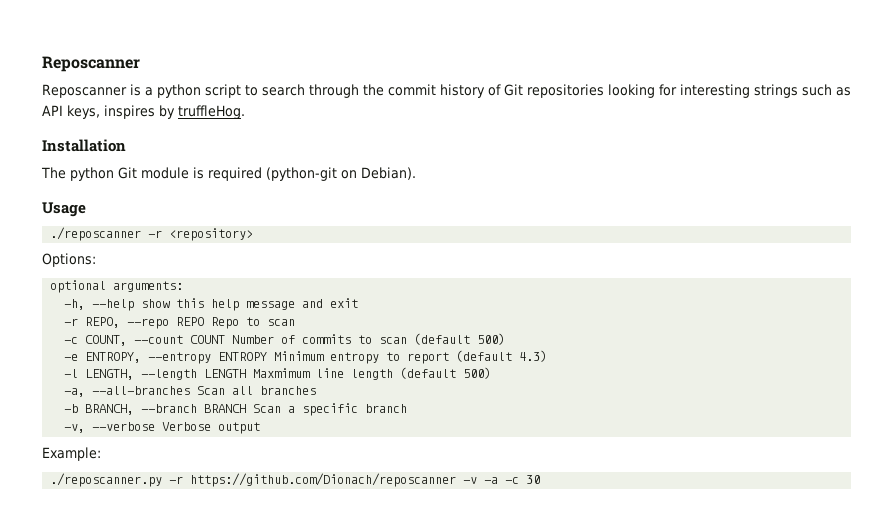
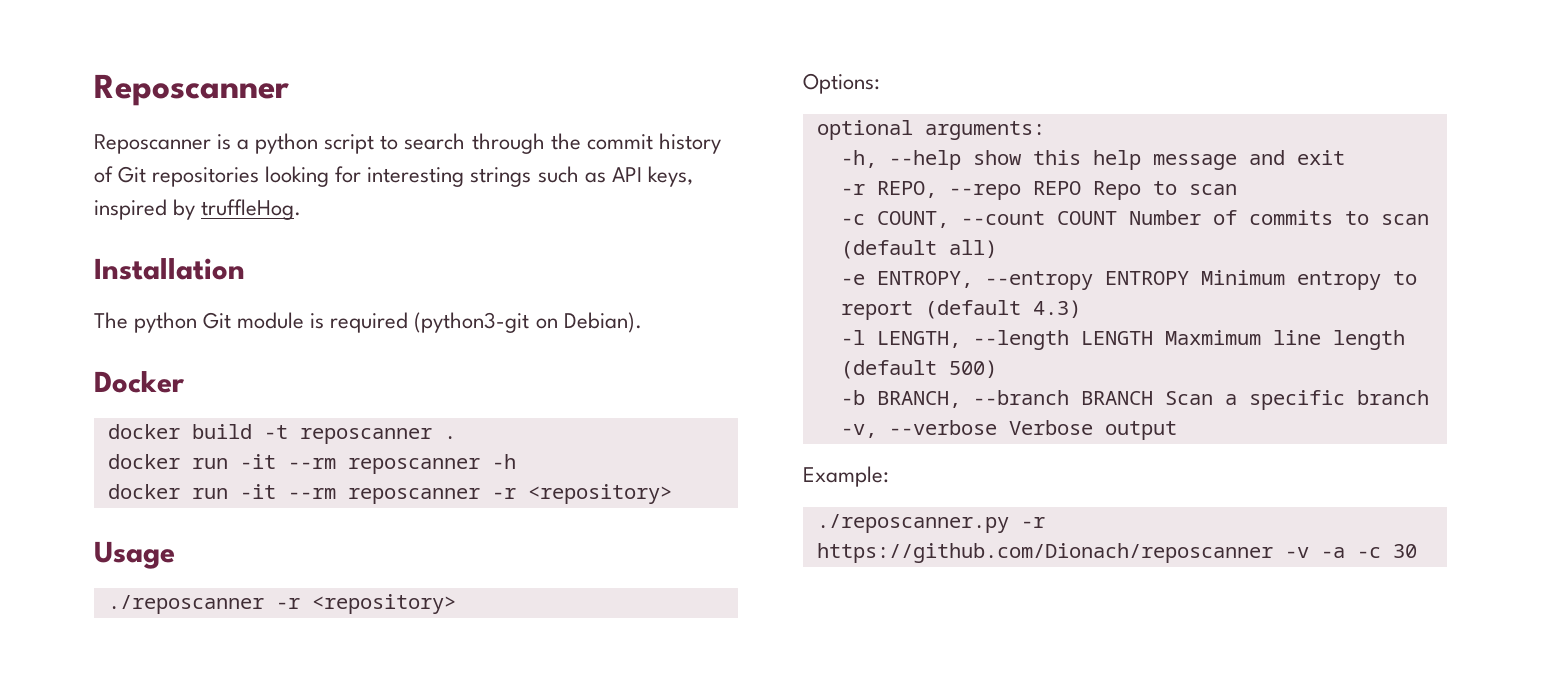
[104,105,155,119] inspires -> [94,199,167,220] inspired
[266,167,337,181] (python-git -> [414,312,530,333] (python3-git
(416, 173) none -> [94,371,185,393] [107,424,456,444] [107,454,516,474] [107,484,672,504] // Docker // docker build -t reposcanner . // docker run -it --rm reposcanner -h // docker run -it --rm reposcanner -r <repository>
[477,333,506,345] 500) -> [948,240,997,258] all)
[64,386,317,397] // -a, --all-branches Scan all branches -> (997, 369) none

